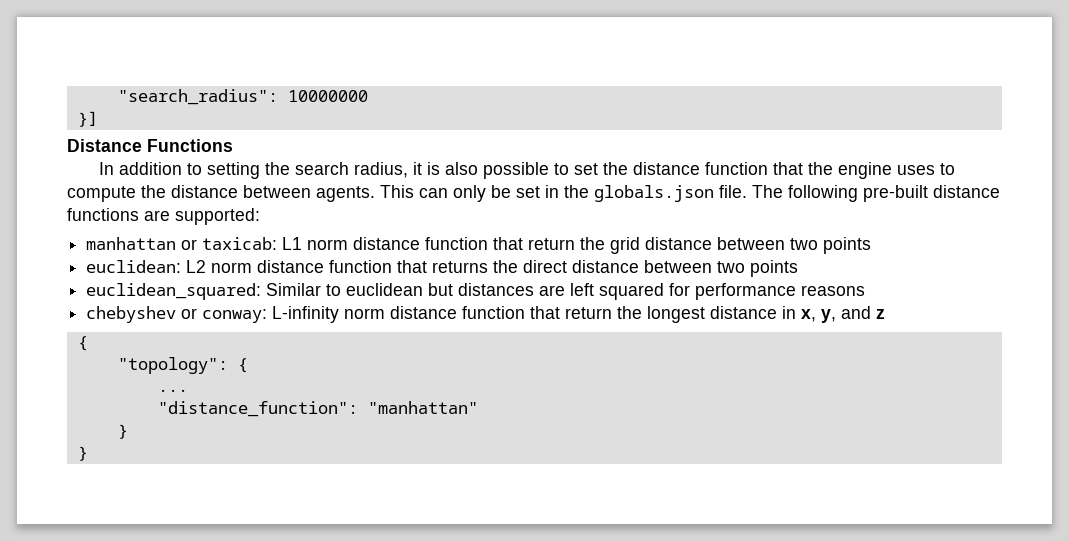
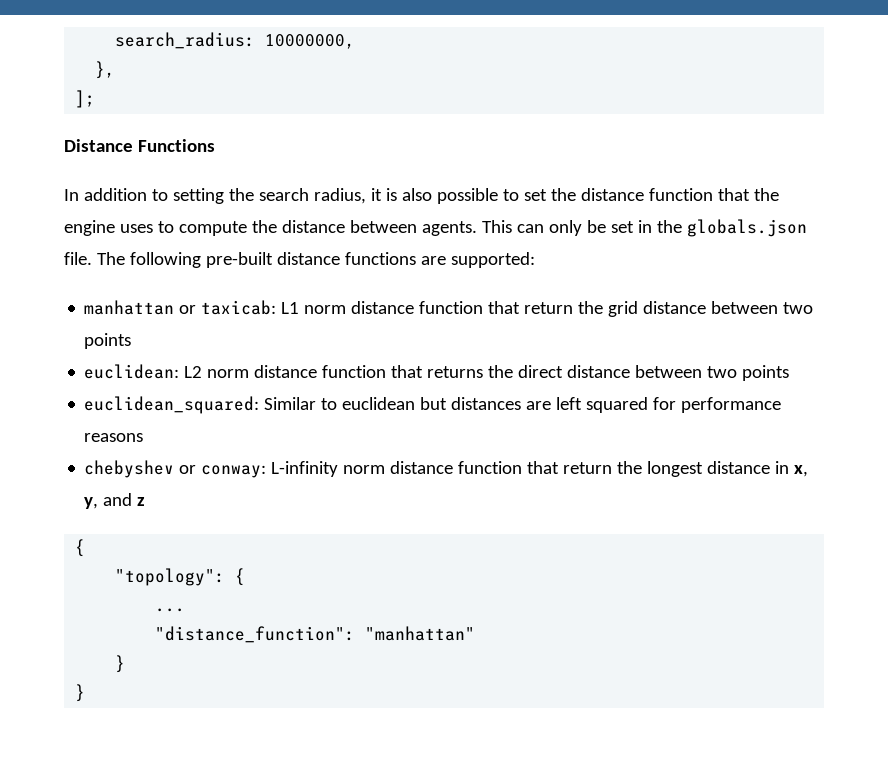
[117,89,368,105] [77,111,98,127] "search_radius": 10000000 // }] -> [115,32,356,49] [95,61,116,79] [75,90,96,108] search_radius: 10000000, // }, // ];

